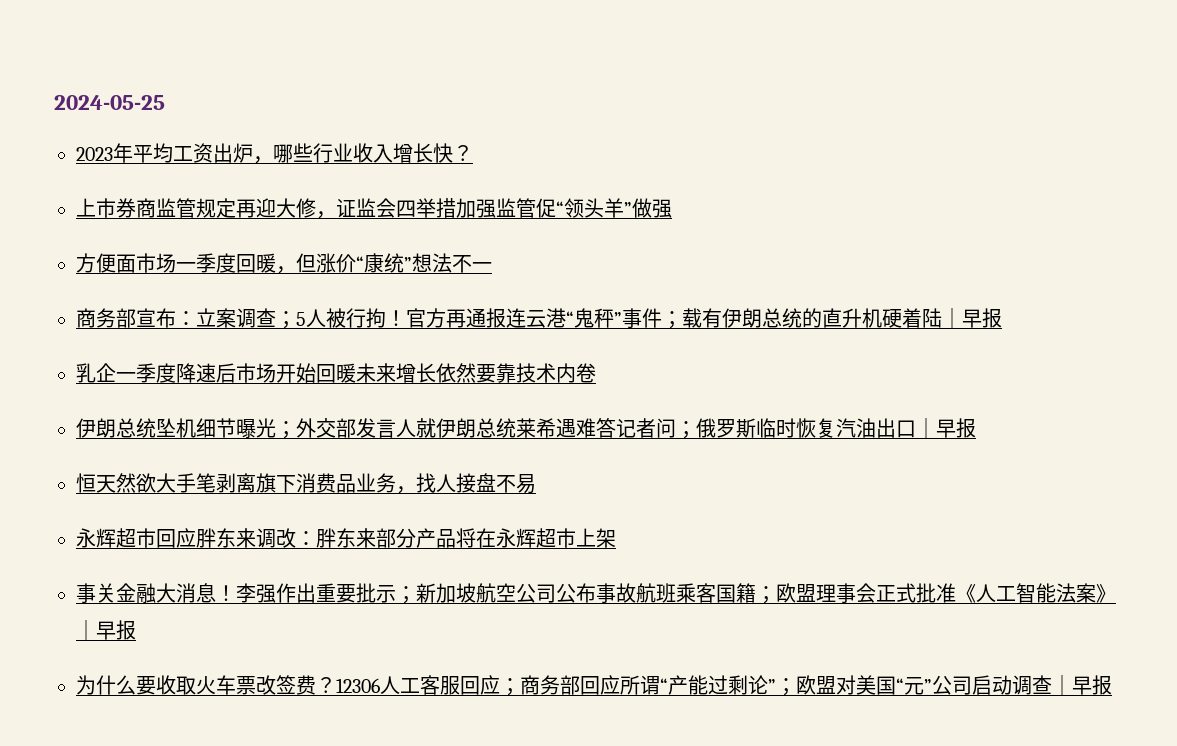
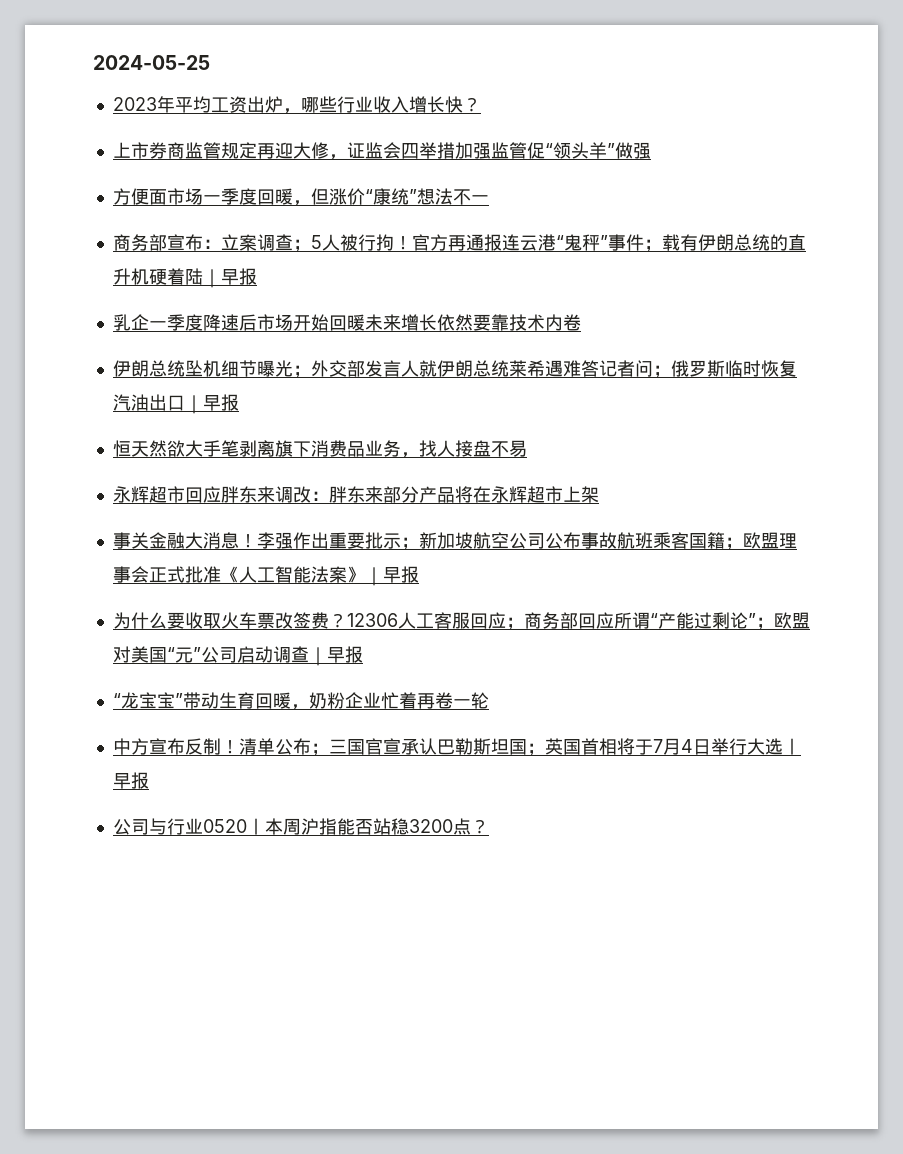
(1112, 685) none -> [112,692,489,710] [112,738,801,756] [112,772,149,789] [112,818,489,835] // “龙宝宝”带动生育回暖，奶粉企业忙着再卷一轮 // 中方宣布反制！清单公布；三国官宣承认巴勒斯坦国；英国首相将于7月4日举行大选丨早报 // 公司与行业0520丨本周沪指能否站稳3200点？

